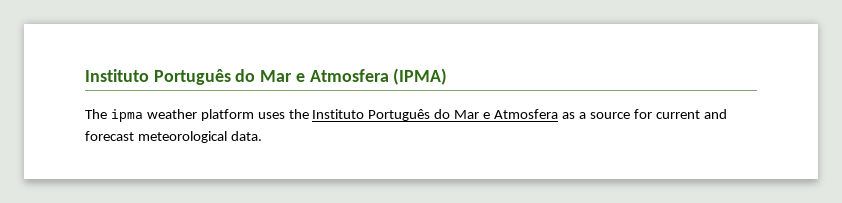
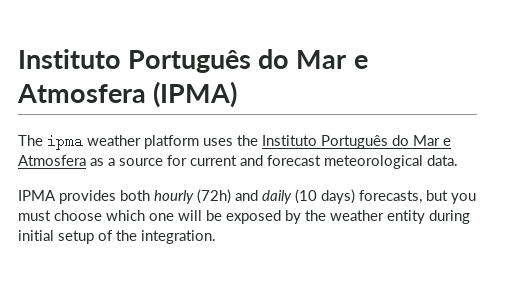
(262, 136) none -> [18,189,476,204] [18,210,470,224] [18,230,216,244] // IPMA provides both hourly (72h) and daily (10 days) forecasts, but you must choose which one will be exposed by the weather entity during initial setup of the integration.

